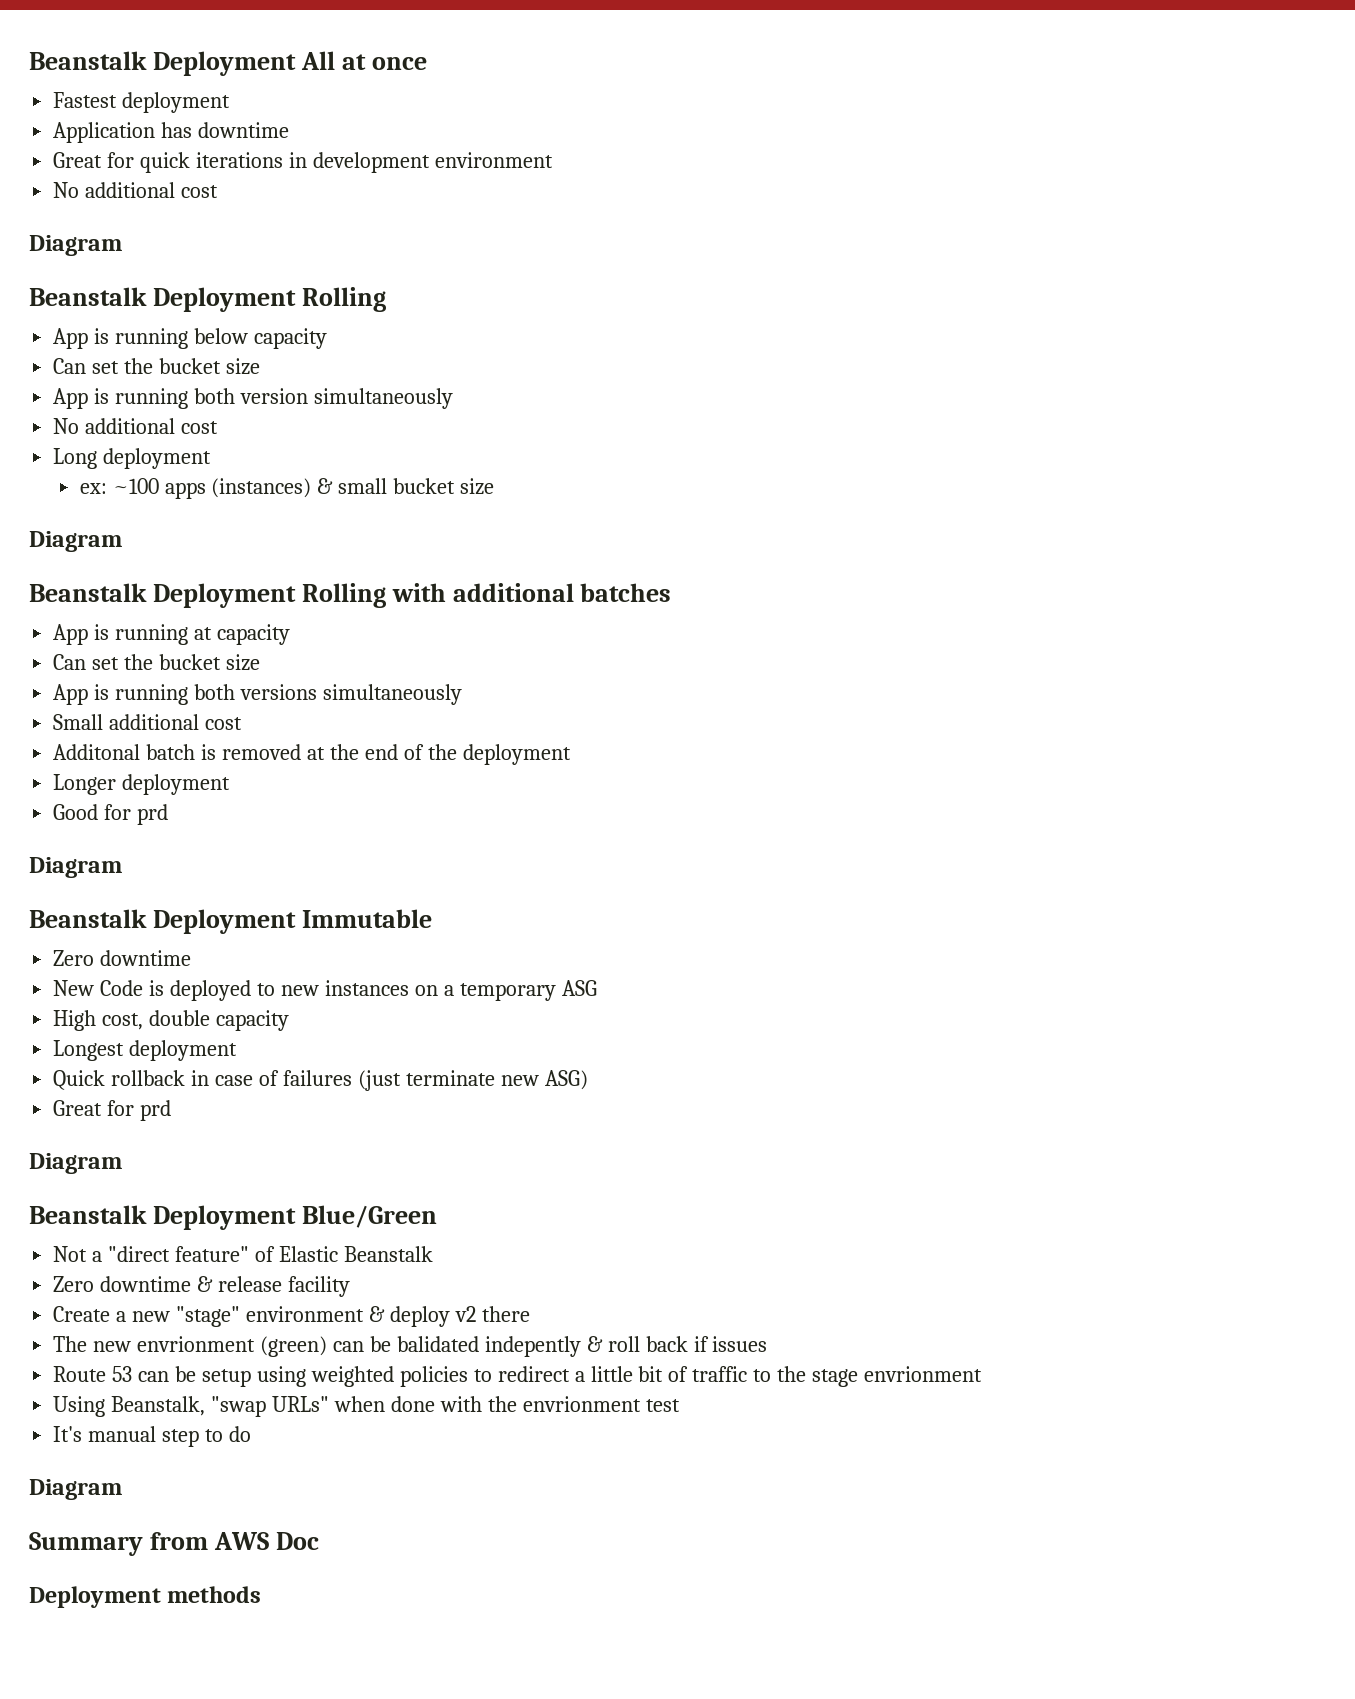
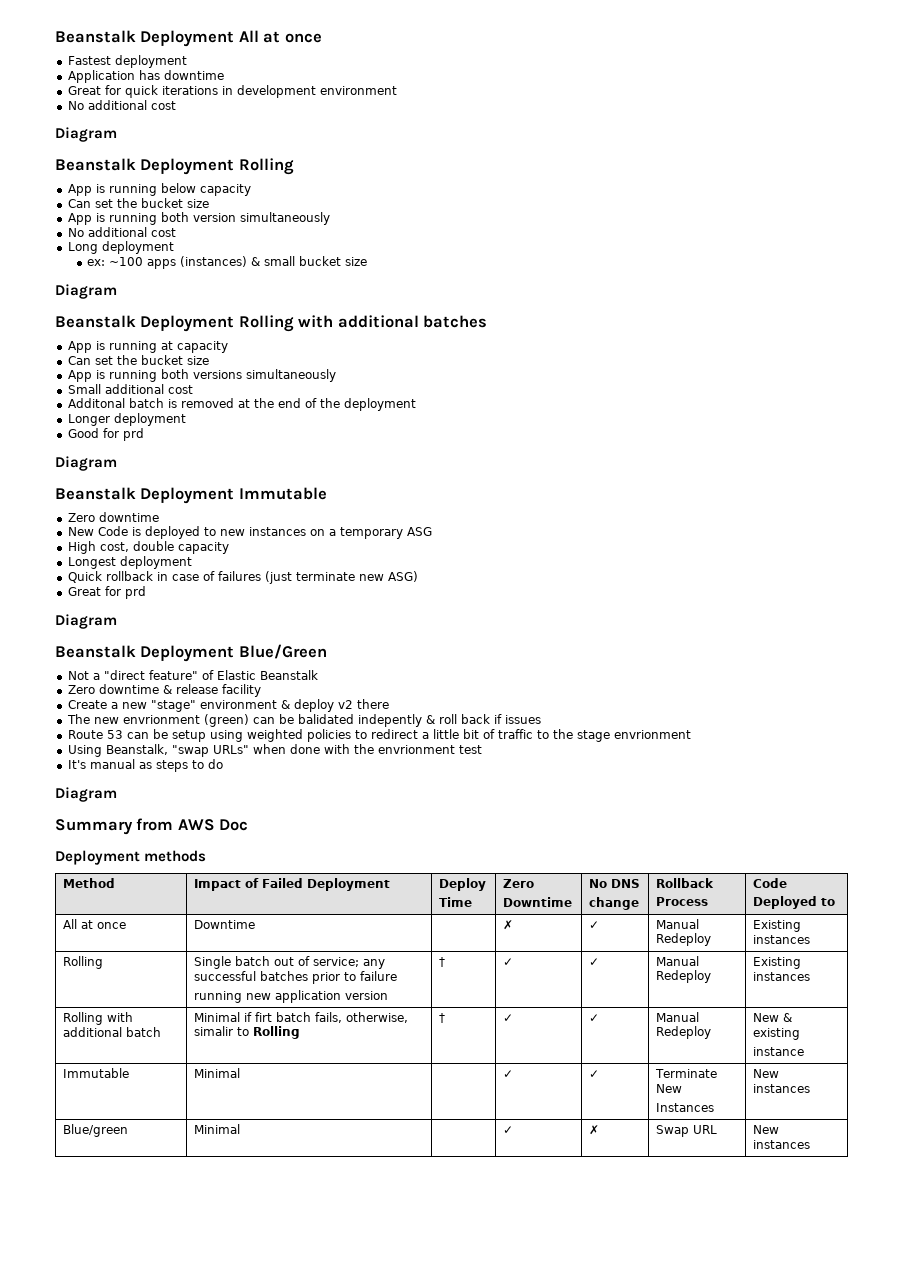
[162,1429,200,1447] step -> [138,760,188,772] as steps
(262, 1594) none -> [63,878,116,888] [194,878,391,891] [439,878,487,891] [439,897,473,907] [503,879,535,888] [503,897,573,907] [589,879,641,888] [589,897,640,910] [656,878,715,888] [656,897,709,906] [753,878,788,888] [753,896,836,909] [63,919,127,929] [194,920,256,929] [503,920,514,930] [589,921,600,929] [656,919,700,929] [656,933,712,946] [753,920,802,932] [753,935,811,944] [63,956,104,969] [194,956,386,969] [194,971,398,984] [194,990,389,1003] [439,957,446,967] [503,958,514,966] [589,958,600,966] [656,956,700,966] [656,970,712,983] [753,957,802,969] [753,972,811,981] [63,1012,134,1025] [63,1027,162,1037] [194,1012,409,1023] [194,1026,301,1039] [439,1013,446,1023] [503,1014,514,1022] [589,1014,600,1022] [656,1012,700,1022] [656,1026,712,1039] [753,1013,793,1022] [753,1028,801,1040] [753,1047,805,1056] [63,1068,130,1078] [194,1068,241,1078] [503,1070,514,1078] [589,1070,600,1078] [655,1069,718,1078] [656,1084,683,1093] [656,1103,715,1112] [753,1069,780,1078] [753,1084,811,1093] [63,1124,129,1137] [194,1124,241,1134] [503,1126,514,1134] [589,1125,600,1135] [656,1125,718,1137] [753,1125,780,1134] [753,1140,811,1149] // Method | Impact of Failed Deployment | Deploy // Time | Zero // Downtime | No DNS // change | Rollback // Process | Code // Deployed to // All at once | Downtime | | ✗ | ✓ | Manual Redeploy | Existing instances // Rolling | Single batch out of service; any successful batches prior to failure // running new application version | † | ✓ | ✓ | Manual Redeploy | Existing instances // Rolling with additional batch | Minimal if firt batch fails, otherwise, simalir to Rolling | † | ✓ | ✓ | Manual Redeploy | New & existing // instance // Immutable | Minimal | | ✓ | ✓ | Terminate New // Instances | New instances // Blue/green | Minimal | | ✓ | ✗ | Swap URL | New instances

